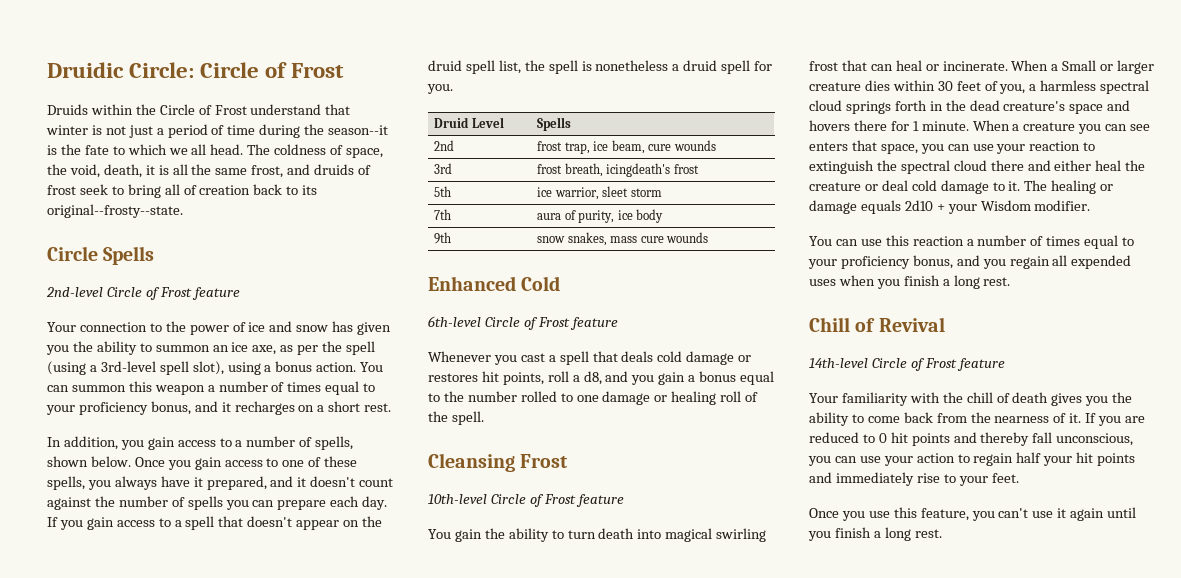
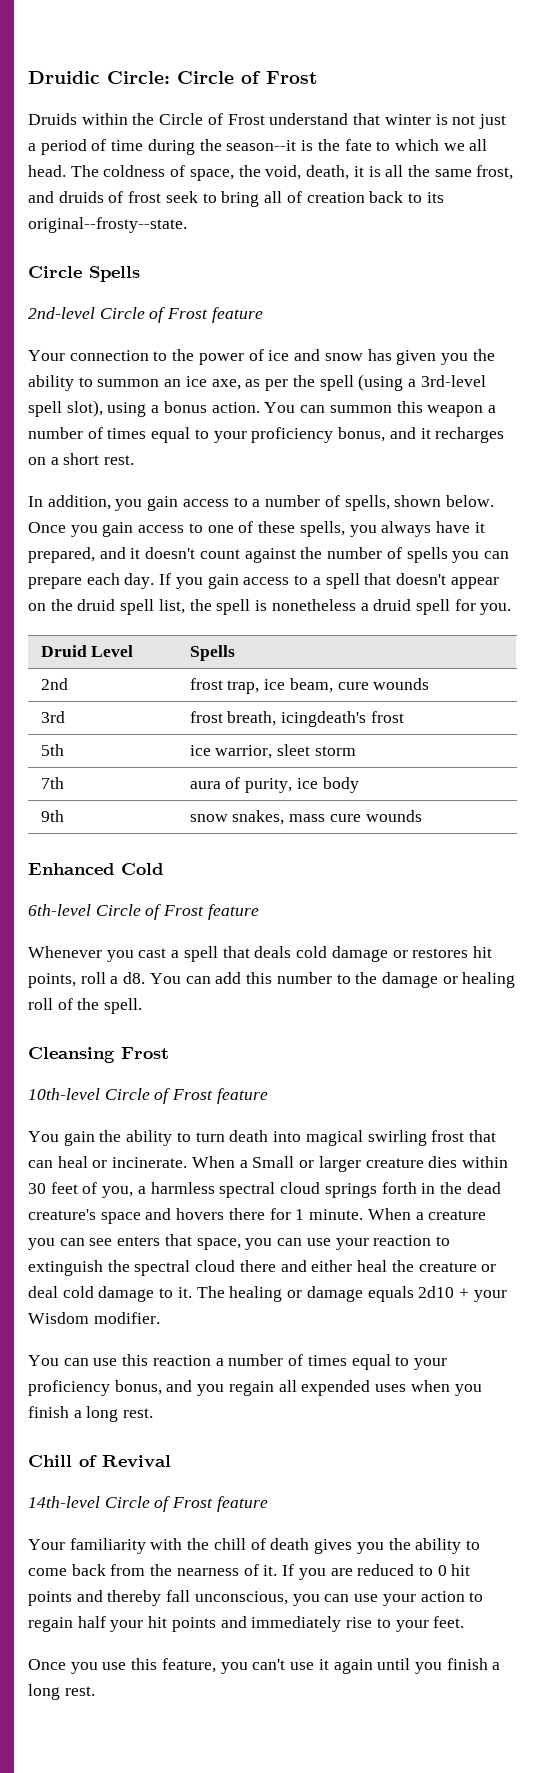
[583,371,775,385] [428,391,599,402] d8, and you gain a bonus equal to the number rolled to one -> [123,972,378,984] d8. You can add this number to the

